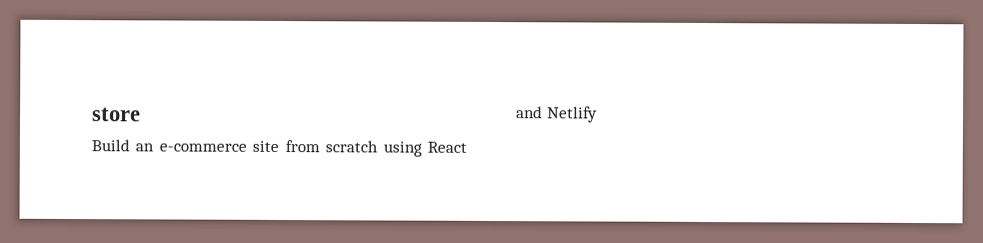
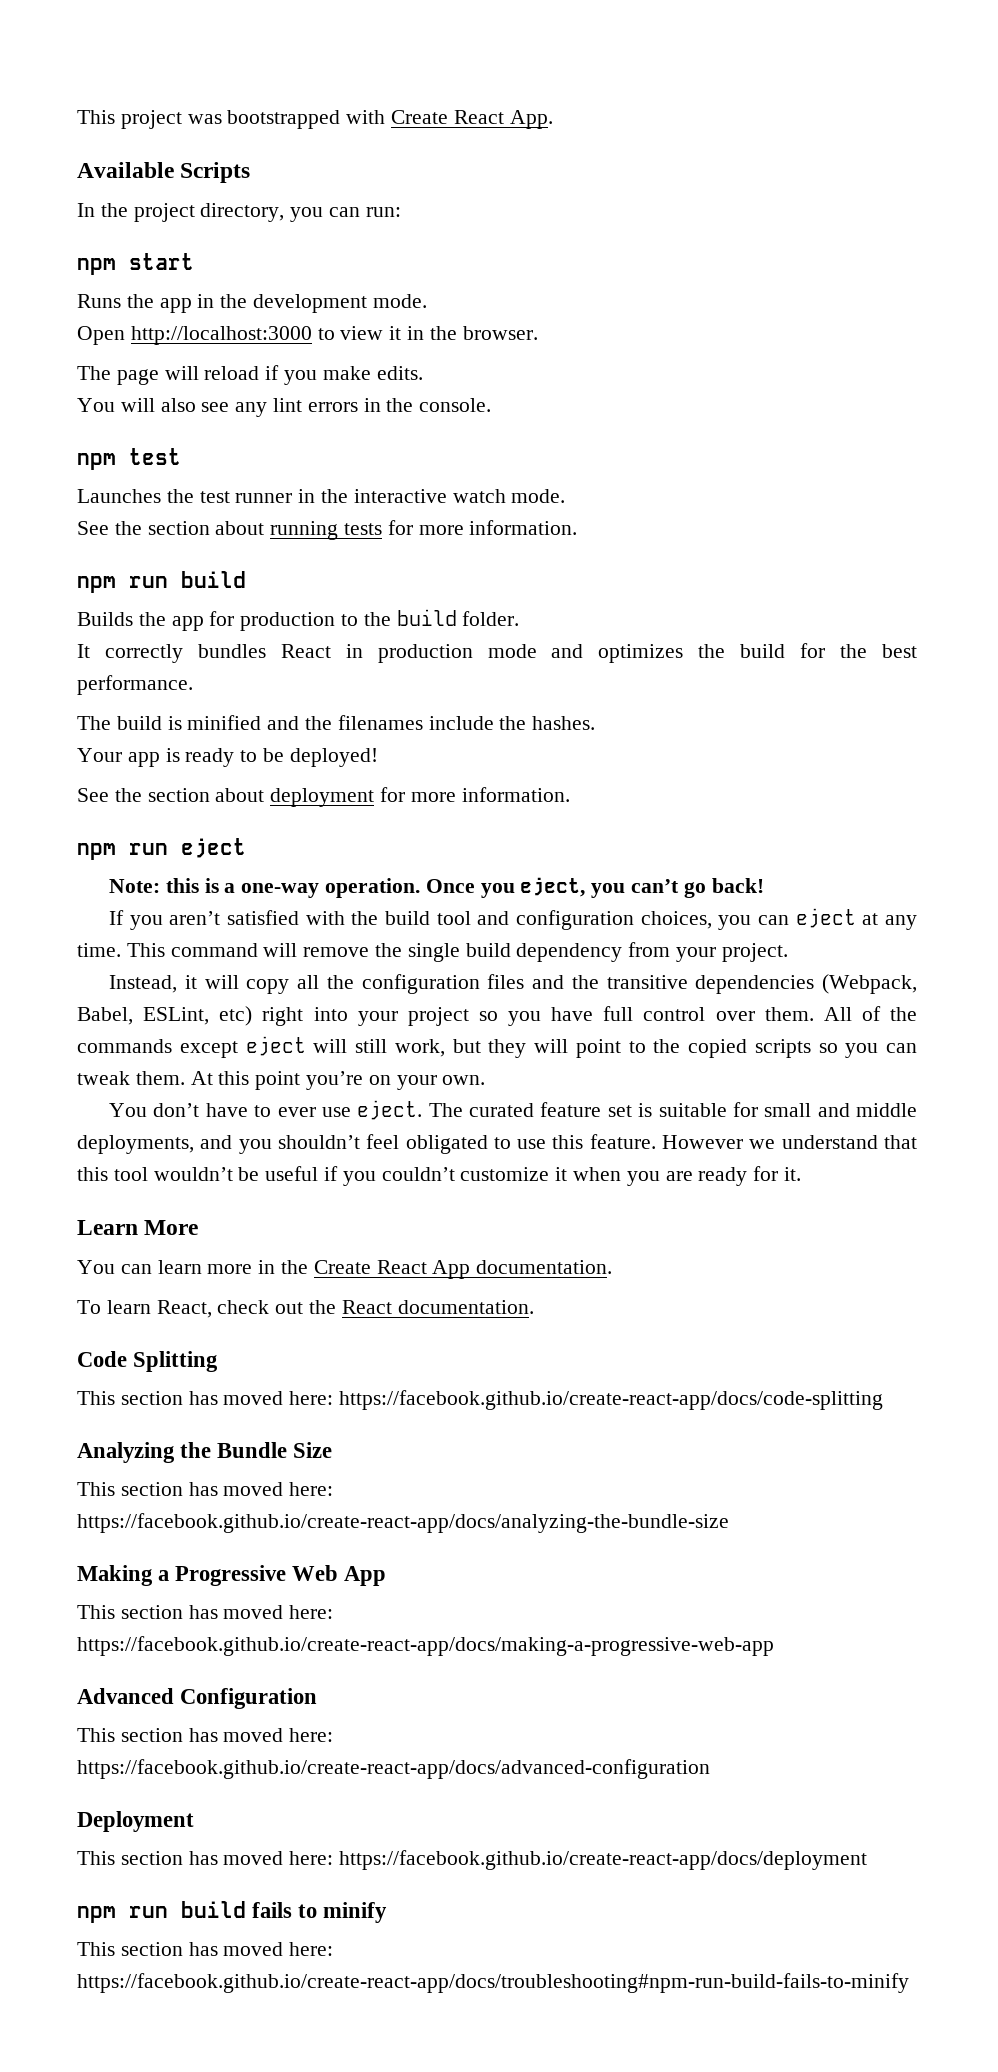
[91,107,141,122] [91,139,467,157] [516,106,598,123] store // Build an e-commerce site from scratch using React and Netlify -> [77,110,553,129] [77,162,251,183] [77,203,401,222] [77,253,194,275] [77,294,427,313] [77,326,538,345] [77,365,423,385] [77,398,492,417] [77,448,181,470] [77,489,566,503] [77,520,578,540] [77,571,246,593] [77,609,520,631] [77,643,917,663] [77,675,193,695] [77,715,596,730] [77,748,378,767] [77,787,570,807] [77,838,246,860] [109,877,764,898] [109,908,917,930] [77,942,788,962] [109,974,917,994] [77,1006,917,1026] [77,1036,917,1058] [77,1071,486,1090] [109,1100,918,1120] [77,1134,917,1154] [77,1166,802,1186] [77,1220,199,1235] [77,1260,613,1279] [77,1300,534,1318] [77,1351,219,1372] [77,1390,884,1410] [77,1442,333,1463] [77,1482,334,1496] [77,1513,729,1533] [77,1565,387,1586] [77,1605,334,1619] [77,1636,774,1656] [77,1688,318,1709] [77,1728,334,1742] [77,1759,710,1779] [77,1811,194,1832] [77,1850,868,1870] [77,1901,388,1923] [77,1942,334,1956] [77,1973,909,1993] This project was bootstrapped with Create React App. // Available Scripts // In the project directory, you can run: // npm start // Runs the app in the development mode. // Open http://localhost:3000 to view it in the browser. // The page will reload if you make edits. // You will also see any lint errors in the console. // npm test // Launches the test runner in the interactive watch mode. // See the section about running tests for more information. // npm run build // Builds the app for production to the build folder. // It correctly bundles React in production mode and optimizes the build for the best performance. // The build is minified and the filenames include the hashes. // Your app is ready to be deployed! // See the section about deployment for more information. // npm run eject // Note: this is a one-way operation. Once you eject, you can’t go back! // If you aren’t satisfied with the build tool and configuration choices, you can eject at any time. This command will remove the single build dependency from your project. // Instead, it will copy all the configuration files and the transitive dependencies (Webpack, Babel, ESLint, etc) right into your project so you have full control over them. All of the commands except eject will still work, but they will point to the copied scripts so you can tweak them. At this point you’re on your own. // You don’t have to ever use eject. The curated feature set is suitable for small and middle deployments, and you shouldn’t feel obligated to use this feature. However we understand that this tool wouldn’t be useful if you couldn’t customize it when you are ready for it. // Learn More // You can learn more in the Create React App documentation. // To learn React, check out the React documentation. // Code Splitting // This section has moved here: https://facebook.github.io/create-react-app/docs/code-splitting // Analyzing the Bundle Size // This section has moved here: https://facebook.github.io/create-react-app/docs/analyzing-the-bundle-size // Making a Progressive Web App // This section has moved here: https://facebook.github.io/create-react-app/docs/making-a-progressive-web-app // Advanced Configuration // This section has moved here: https://facebook.github.io/create-react-app/docs/advanced-configuration // Deployment // This section has moved here: https://facebook.github.io/create-react-app/docs/deployment // npm run build fails to minify // This section has moved here: https://facebook.github.io/create-react-app/docs/troubleshooting#npm-run-build-fails-to-minify

